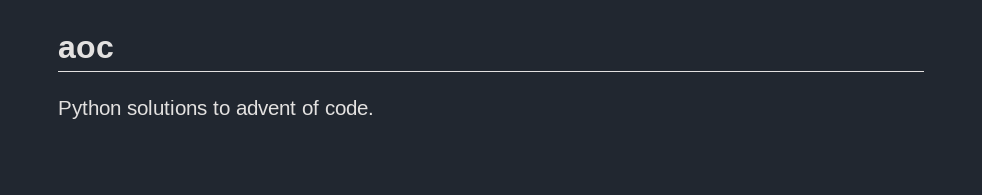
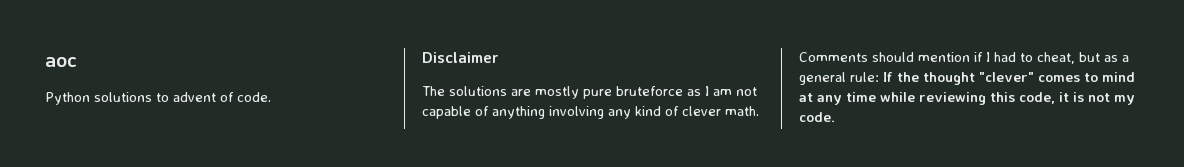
(374, 107) none -> [422,52,499,63] [422,86,757,99] [422,106,759,119] [799,52,1129,64] [799,72,1135,85] [799,92,1135,105] [799,112,835,122] // Disclaimer // The solutions are mostly pure bruteforce as I am not capable of anything involving any kind of clever math. Comments should mention if I had to cheat, but as a general rule: If the thought "clever" comes to mind at any time while reviewing this code, it is not my code.

